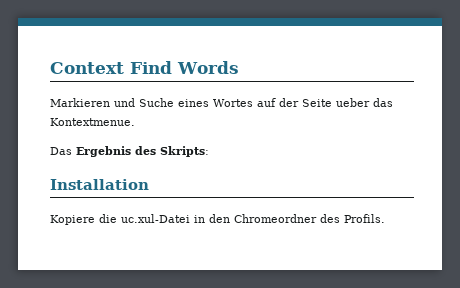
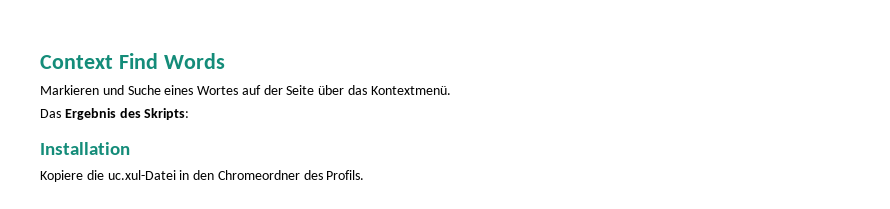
[336,98,393,107] [50,118,135,126] ueber das Kontextmenue. -> [318,85,451,95] über das Kontextmenü.

